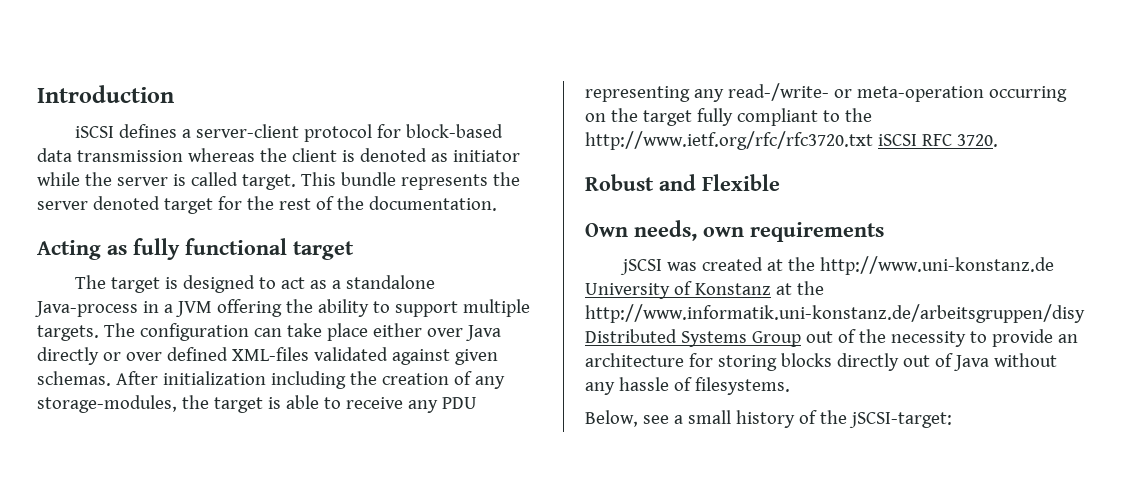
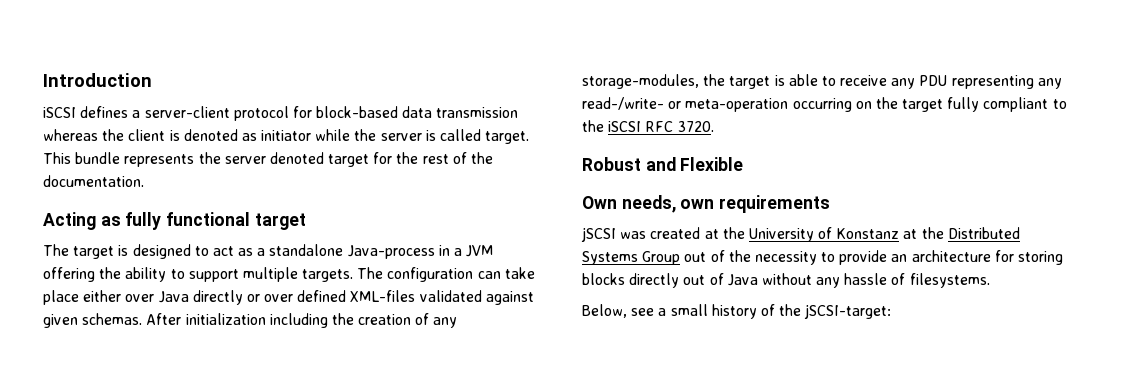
[585,131,873,150] http://www.ietf.org/rfc/rfc3720.txt -> (604, 126) none
[819,256,1054,275] http://www.uni-konstanz.de -> (745, 233) none
[585,304,1085,323] http://www.informatik.uni-konstanz.de/arbeitsgruppen/disy -> (944, 233) none

